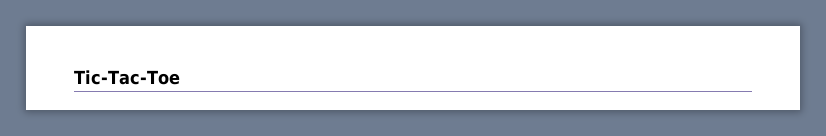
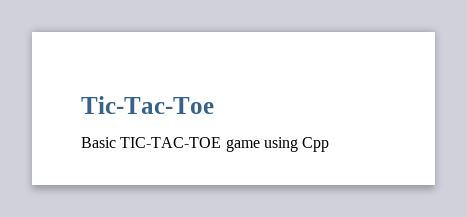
(180, 77) none -> [81,137,330,152] // Basic TIC-TAC-TOE game using Cpp

